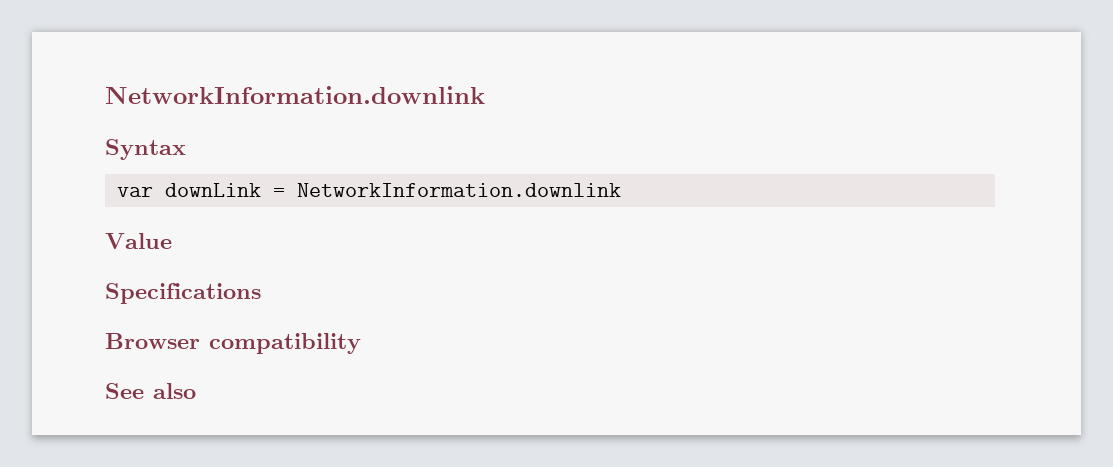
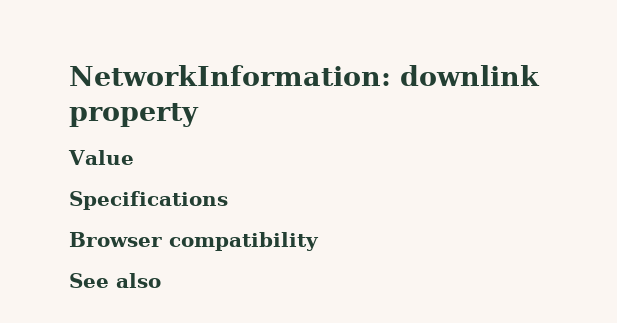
[105,86,485,104] [105,139,186,160] [117,183,622,197] NetworkInformation.downlink // Syntax // var downLink = NetworkInformation.downlink -> [69,65,540,86] [69,103,199,127] NetworkInformation: downlink property

